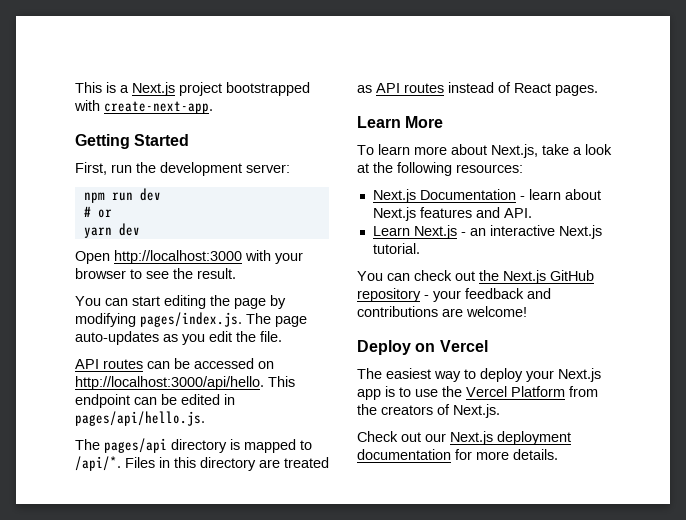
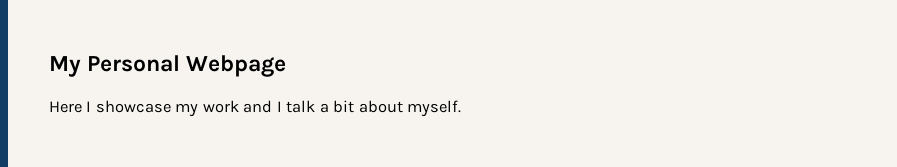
[75,82,310,96] [74,100,213,114] [75,134,190,149] [75,162,290,176] [83,188,161,203] [83,206,112,218] [83,223,140,238] [75,250,303,264] [75,268,236,279] [75,295,286,309] [75,312,307,327] [75,331,282,345] [75,358,274,369] [75,376,295,390] [75,394,235,408] [75,411,205,426] [75,438,312,453] [75,456,329,471] [357,82,598,96] [357,116,444,128] [357,144,612,158] [357,162,523,176] [372,189,601,203] [372,207,532,221] [372,225,602,239] [372,243,420,254] [357,270,594,284] [357,288,551,302] [357,306,527,317] [357,340,488,355] [357,368,601,382] [357,386,598,400] [357,404,500,418] [357,431,571,445] [357,449,558,460] This is a Next.js project bootstrapped with create-next-app. // Getting Started // First, run the development server: // npm run dev // # or // yarn dev // Open http://localhost:3000 with your browser to see the result. // You can start editing the page by modifying pages/index.js. The page auto-updates as you edit the file. // API routes can be accessed on http://localhost:3000/api/hello. This endpoint can be edited in pages/api/hello.js. // The pages/api directory is mapped to /api/*. Files in this directory are treated as API routes instead of React pages. // Learn More // To learn more about Next.js, take a look at the following resources: // Next.js Documentation - learn about Next.js features and API. // Learn Next.js - an interactive Next.js tutorial. // You can check out the Next.js GitHub repository - your feedback and contributions are welcome! // Deploy on Vercel // The easiest way to deploy your Next.js app is to use the Vercel Platform from the creators of Next.js. // Check out our Next.js deployment documentation for more details. -> [49,55,287,77] [49,100,462,117] My Personal Webpage // Here I showcase my work and I talk a bit about myself.

